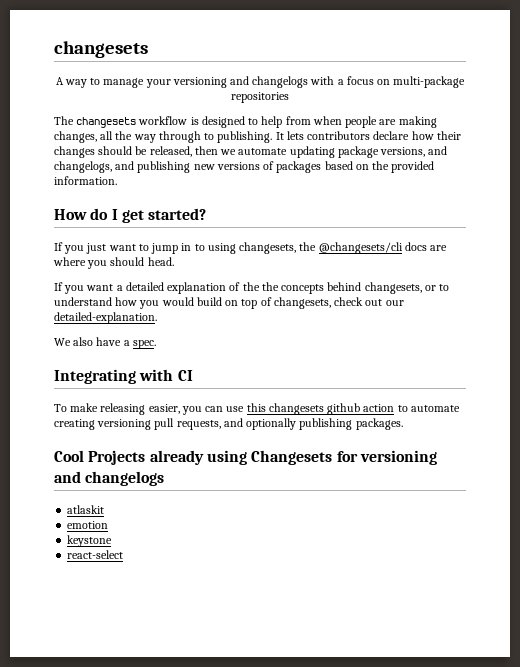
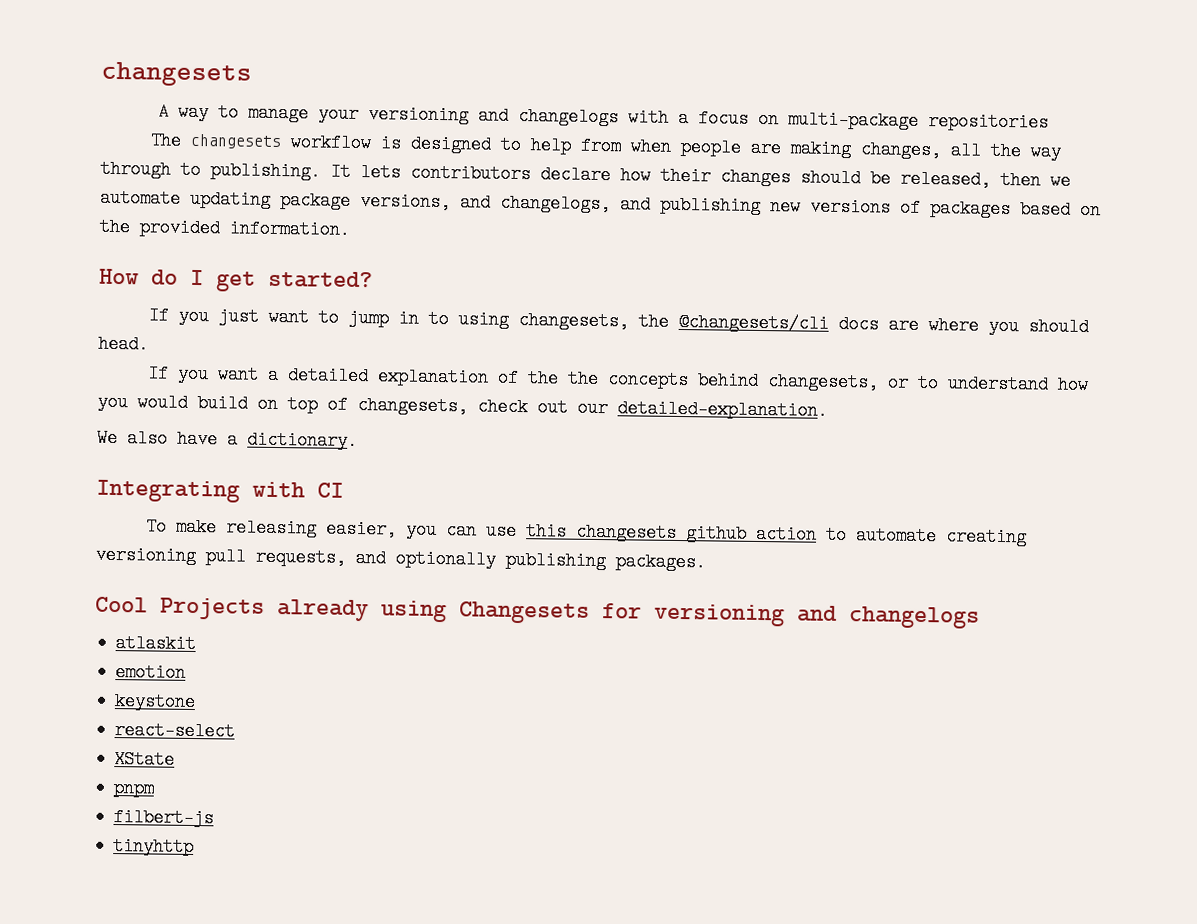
[132,340,156,349] spec. -> [247,430,358,451] dictionary.
(124, 554) none -> [114,750,176,769] [113,779,156,798] [113,808,215,828] [113,837,195,857] // XState // pnpm // filbert-js // tinyhttp

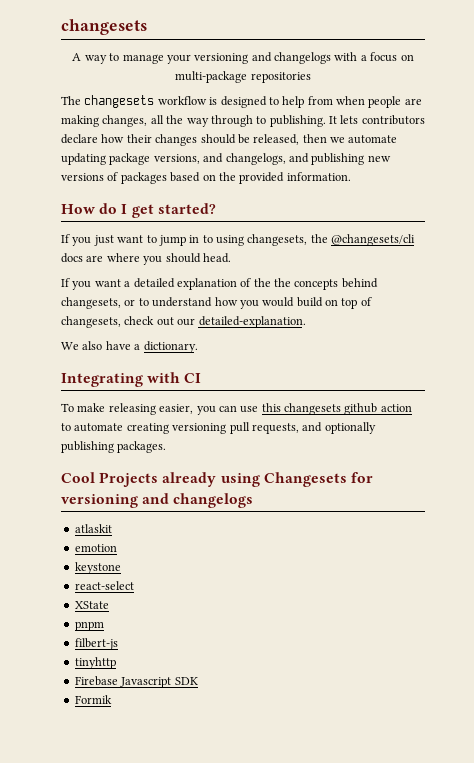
(195, 847) none -> [74,676,198,688] [74,695,112,704] // Firebase Javascript SDK // Formik

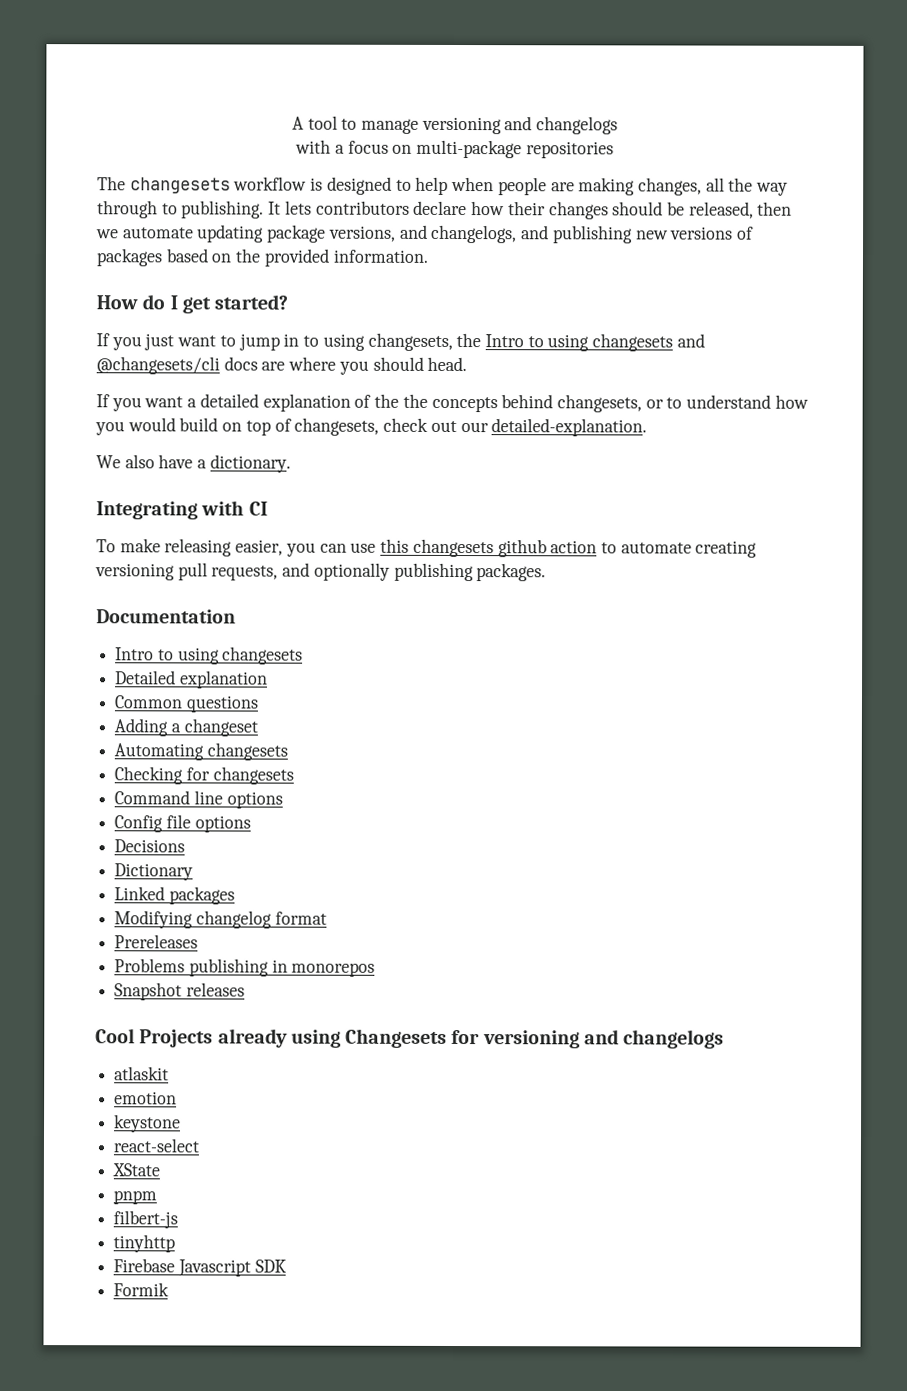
[61,19,147,35] [72,53,107,64] changesets // A way -> [291,115,338,130] A tool
[166,52,332,64] your versioning and changelogs -> [421,116,619,135] versioning and changelogs //
[307,96,333,105] from -> (449, 185) none
(328, 238) none -> [484,333,705,352] Intro to using changesets and
(167, 447) none -> [96,609,236,624] [115,646,304,665] [115,670,268,689] [114,695,258,713] [114,718,258,737] [114,742,288,761] [114,766,294,785] [114,790,283,809] [114,814,251,833] [114,839,186,853] [114,863,194,881] [114,886,235,905] [114,910,327,929] [114,934,199,949] [114,958,376,977] [114,982,245,1001] // Documentation // Intro to using changesets // Detailed explanation // Common questions // Adding a changeset // Automating changesets // Checking for changesets // Command line options // Config file options // Decisions // Dictionary // Linked packages // Modifying changelog format // Prereleases // Problems publishing in monorepos // Snapshot releases

